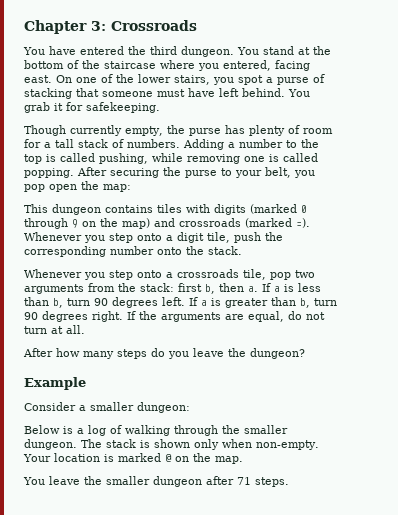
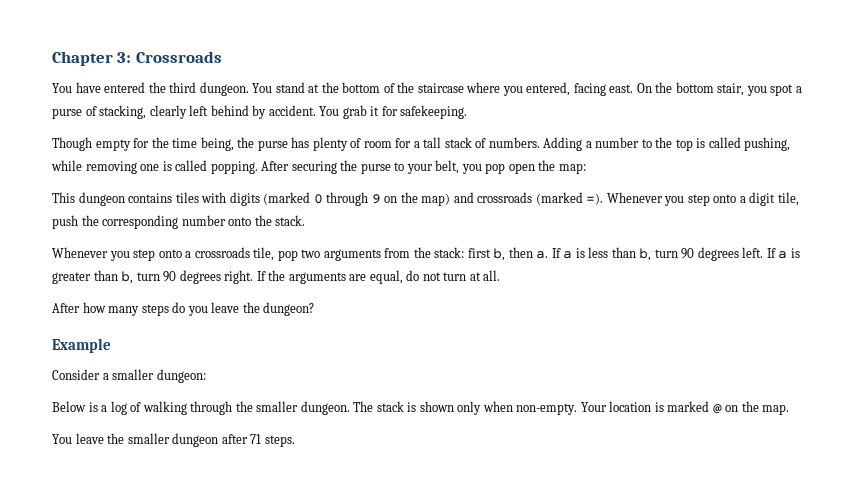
[76,74,210,85] one of the lower stairs, -> [655,82,745,96] the bottom stair,
[24,88,285,99] stacking that someone must have left behind. -> [99,105,316,119] stacking, clearly left behind by accident.
[70,125,163,136] currently empty, -> [95,137,234,151] empty for the time being,

